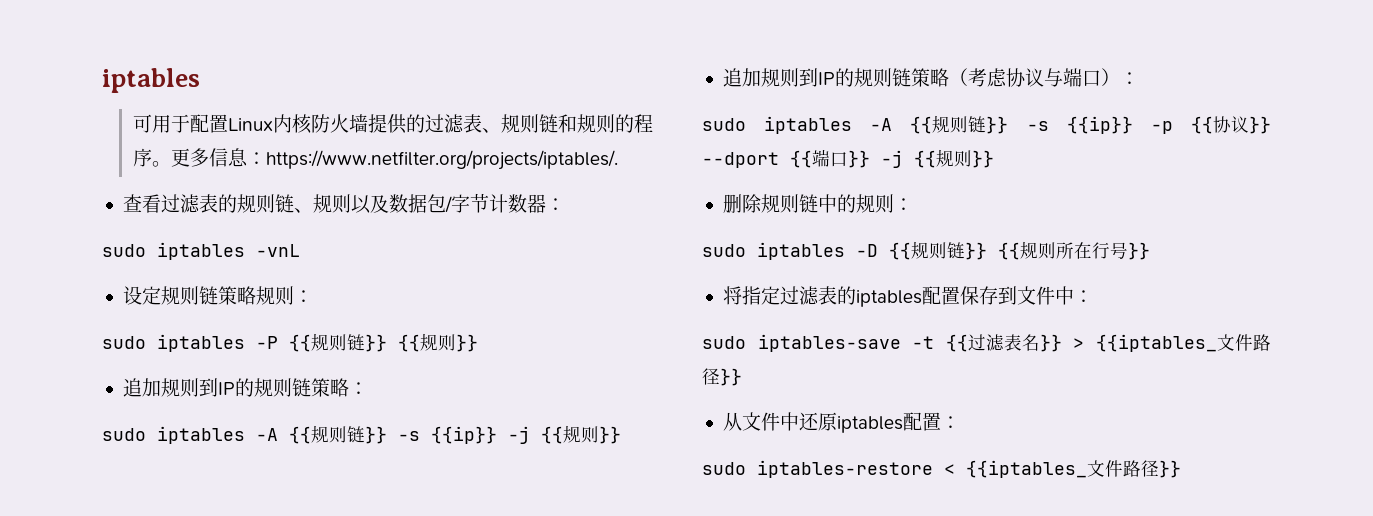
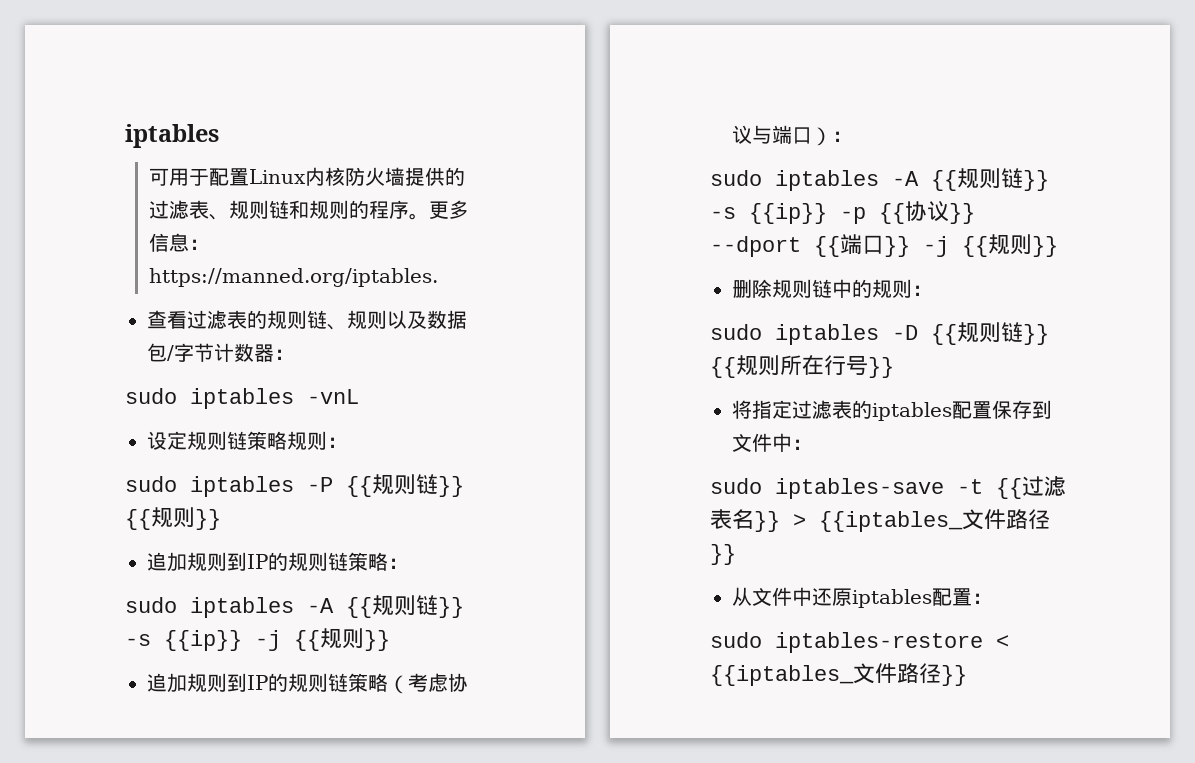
[265,150,618,170] https://www.netfilter.org/projects/iptables/. -> [149,268,439,287] https://manned.org/iptables.

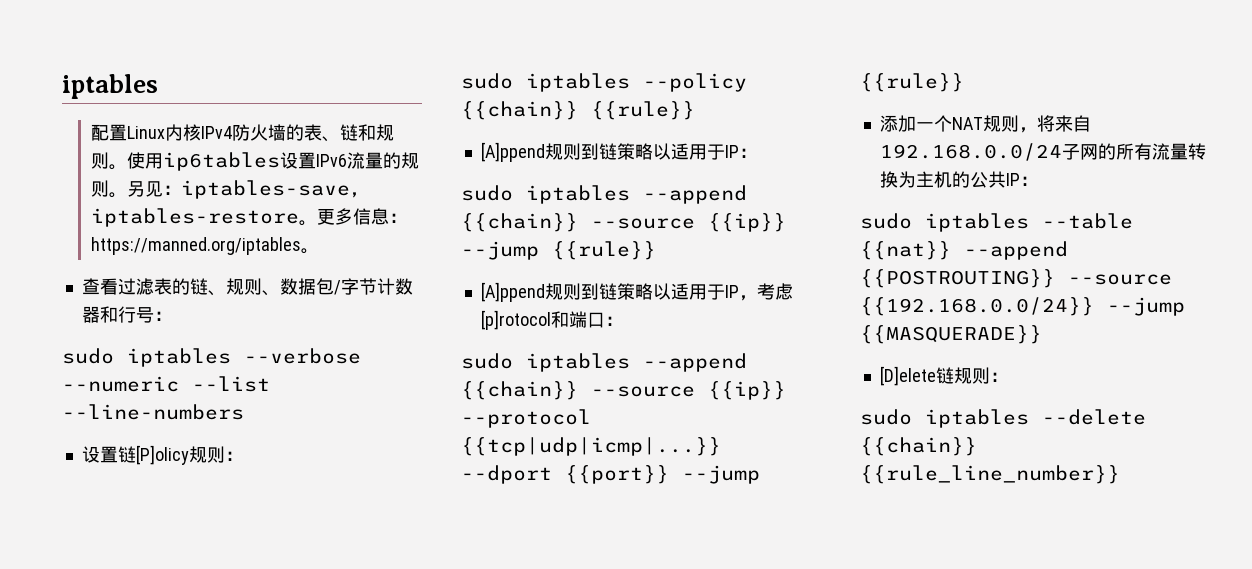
[149,168,210,186] 可用于 -> (158, 86) none
[345,167,466,186] [149,200,410,220] 防火墙提供的过滤表、规则链和规则的程序 -> [200,124,394,142] [90,152,419,171] [90,180,368,199] [90,208,299,227] IPv4防火墙的表、链和规则。使用ip6tables设置IPv6流量的规则。另见：iptables-save，iptables-restore
[149,268,439,287] https://manned.org/iptables. -> [90,237,319,255] https://manned.org/iptables。
[267,310,307,329] 规则 -> (190, 286) none
[387,310,427,329] 以及 -> [261,290,280,296] 、
[274,349,294,360] [125,388,359,409] [147,431,347,450] [125,474,464,497] [125,507,221,530] [147,552,408,572] [125,595,464,618] [125,628,390,651] [147,673,468,694] [732,125,852,146] [710,168,1049,191] [710,201,975,224] [710,234,1058,257] [732,279,932,298] [710,322,1049,345] [710,355,894,378] [732,400,1052,421] [732,433,812,452] [710,476,1066,499] [710,509,1050,532] [710,544,736,565] [732,587,992,608] [710,632,1009,653] [710,663,967,686] ： // sudo iptables -vnL // 设定规则链策略规则： // sudo iptables -P {{规则链}} {{规则}} // 追加规则到IP的规则链策略： // sudo iptables -A {{规则链}} -s {{ip}} -j {{规则}} // 追加规则到IP的规则链策略（考虑协议与端口）： // sudo iptables -A {{规则链}} -s {{ip}} -p {{协议}} --dport {{端口}} -j {{规则}} // 删除规则链中的规则： // sudo iptables -D {{规则链}} {{规则所在行号}} // 将指定过滤表的iptables配置保存到文件中： // sudo iptables-save -t {{过滤表名}} > {{iptables_文件路径}} // 从文件中还原iptables配置： // sudo iptables-restore < {{iptables_文件路径}} -> [99,306,172,323] [62,348,361,367] [62,376,270,392] [62,404,244,420] [81,445,243,465] [461,73,747,92] [461,101,695,120] [480,142,757,162] [461,185,747,204] [461,213,786,232] [461,241,656,260] [480,282,793,302] [480,310,623,330] [461,353,747,372] [461,381,786,400] [461,409,591,428] [461,437,721,456] [461,465,760,484] [860,73,964,92] [879,115,1091,133] [879,143,1206,161] [879,171,1038,188] [860,213,1133,232] [860,241,1068,260] [860,269,1172,288] [860,297,1185,316] [860,325,1042,344] [879,366,1008,386] [860,409,1146,428] [860,437,977,456] [860,465,1120,484] 和行号： // sudo iptables --verbose --numeric --list --line-numbers // 设置链[P]olicy规则： // sudo iptables --policy {{chain}} {{rule}} // [A]ppend规则到链策略以适用于IP： // sudo iptables --append {{chain}} --source {{ip}} --jump {{rule}} // [A]ppend规则到链策略以适用于IP，考虑[p]rotocol和端口： // sudo iptables --append {{chain}} --source {{ip}} --protocol {{tcp|udp|icmp|...}} --dport {{port}} --jump {{rule}} // 添加一个NAT规则，将来自192.168.0.0/24子网的所有流量转换为主机的公共IP： // sudo iptables --table {{nat}} --append {{POSTROUTING}} --source {{192.168.0.0/24}} --jump {{MASQUERADE}} // [D]elete链规则： // sudo iptables --delete {{chain}} {{rule_line_number}}

